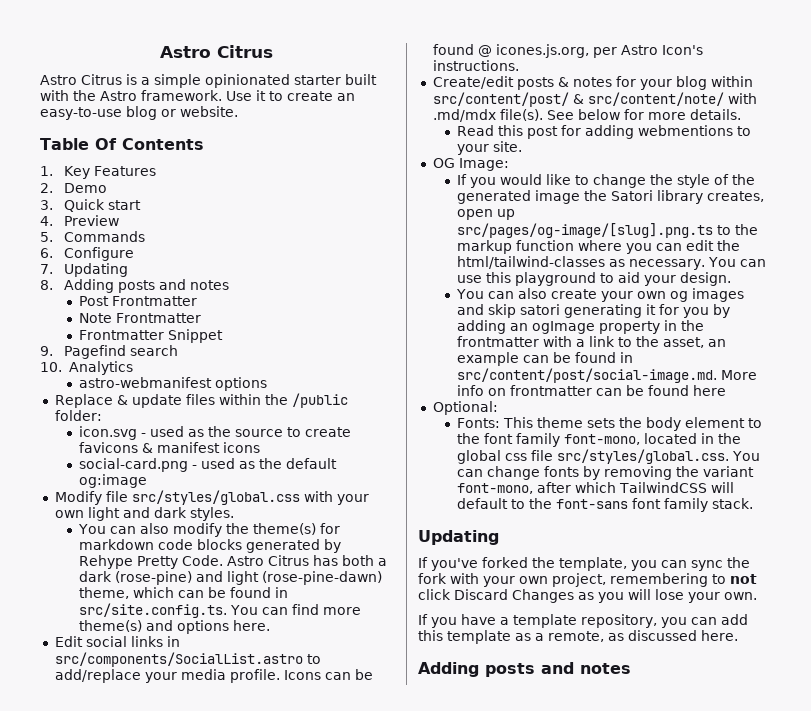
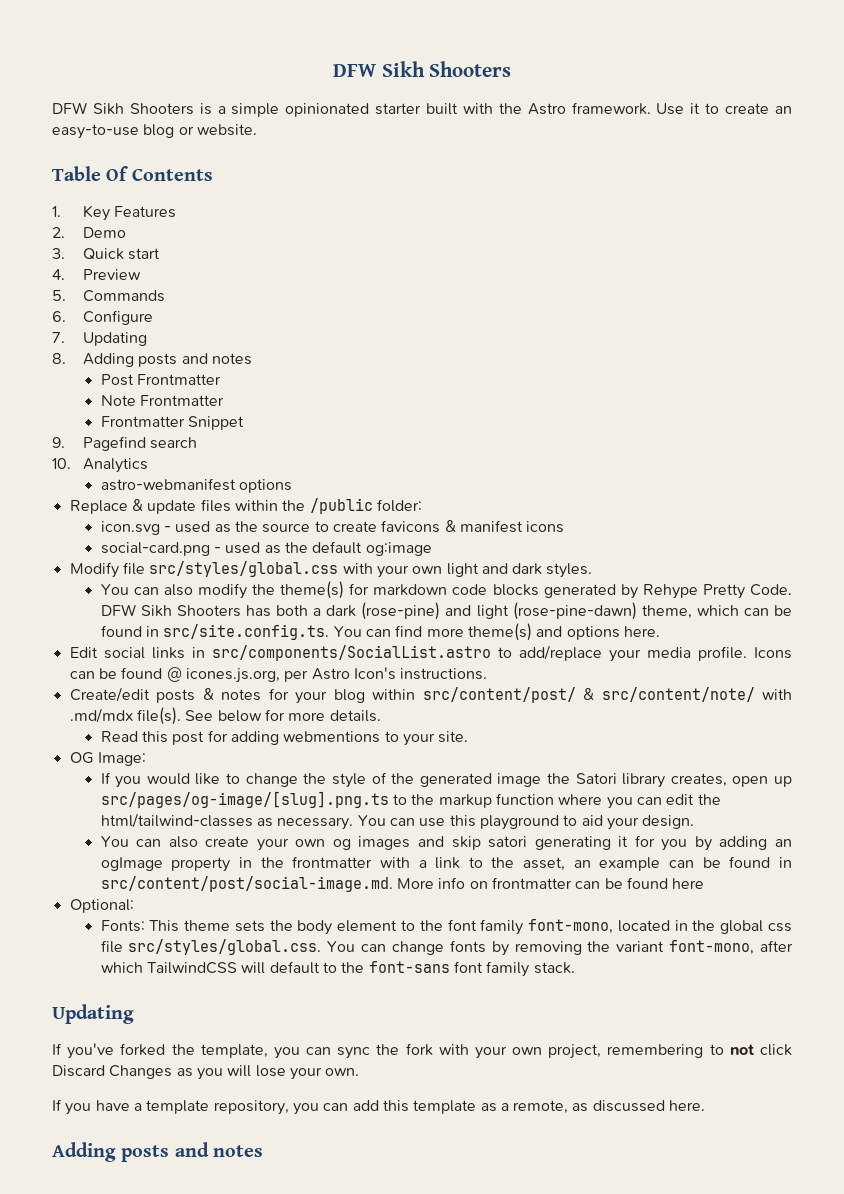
[160,45,273,58] [40,74,122,85] Astro Citrus // Astro Citrus -> [332,61,512,77] [52,102,194,115] DFW Sikh Shooters // DFW Sikh Shooters
[227,555,310,566] Astro Citrus -> [100,604,241,617] DFW Sikh Shooters

